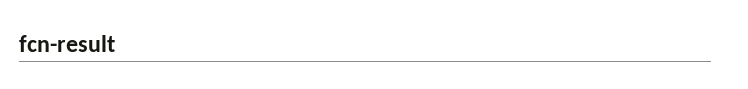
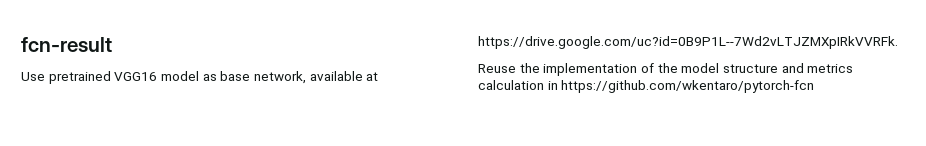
(115, 43) none -> [21,71,379,84] [478,36,898,49] [478,63,854,76] [478,80,815,93] // Use pretrained VGG16 model as base network, available at https://drive.google.com/uc?id=0B9P1L--7Wd2vLTJZMXpIRkVVRFk. // Reuse the implementation of the model structure and metrics calculation in https://github.com/wkentaro/pytorch-fcn

